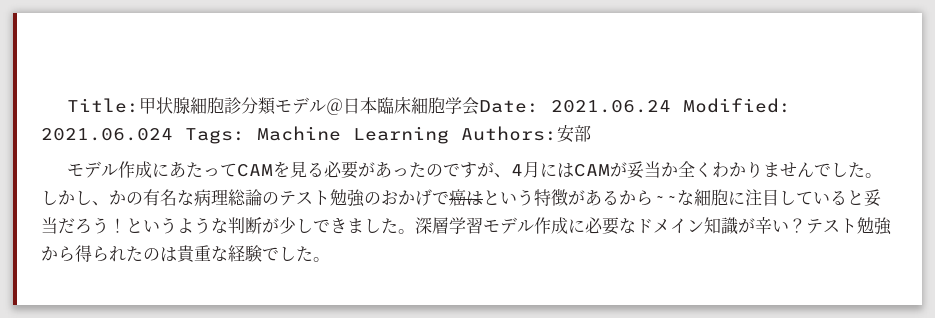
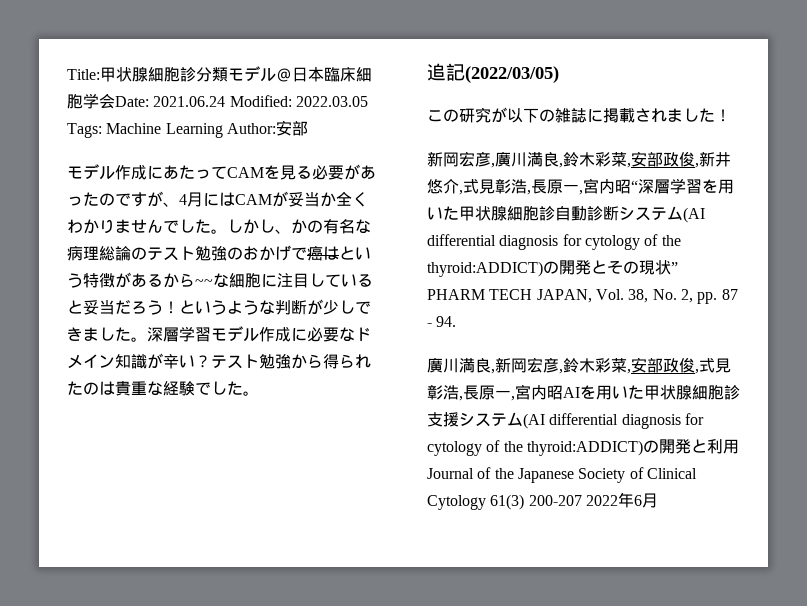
[41,128,173,141] 2021.06.024 -> [295,96,368,107] 2022.03.05
[461,126,557,141] Authors: -> [226,123,276,134] Author:
(330, 259) none -> [427,63,559,83] [427,107,731,123] [427,151,731,168] [427,178,734,195] [427,206,705,223] [427,234,681,250] [427,260,678,277] [427,289,738,304] [427,316,457,327] [427,357,731,374] [427,384,740,401] [427,412,704,429] [427,439,739,456] [427,467,697,483] [427,492,658,510] // 追記(2022/03/05) // この研究が以下の雑誌に掲載されました！ // 新岡宏彦,廣川満良,鈴木彩菜,安部政俊,新井悠介,式見彰浩,長原一,宮内昭“深層学習を用いた甲状腺細胞診自動診断システム(AI differential diagnosis for cytology of the thyroid:ADDICT)の開発とその現状” PHARM TECH JAPAN, Vol. 38, No. 2, pp. 87 - 94. // 廣川満良,新岡宏彦,鈴木彩菜,安部政俊,式見彰浩,長原一,宮内昭AIを用いた甲状腺細胞診支援システム(AI differential diagnosis for cytology of the thyroid:ADDICT)の開発と利用Journal of the Japanese Society of Clinical Cytology 61(3) 200-207 2022年6月

